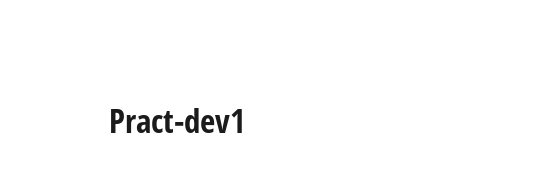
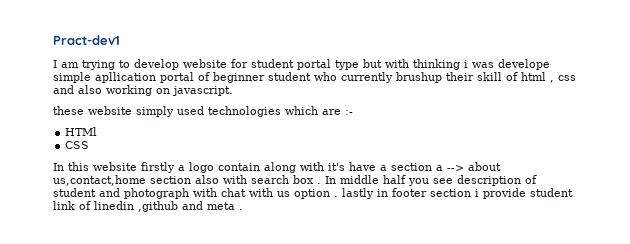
(245, 120) none -> [53,59,550,70] [53,72,576,83] [53,85,233,96] [53,106,353,117] [65,127,98,136] [65,141,90,149] [53,162,501,173] [53,175,537,186] [53,188,573,199] [53,201,243,212] // I am trying to develop website for student portal type but with thinking i was develope simple apllication portal of beginner student who currently brushup their skill of html , css and also working on javascript. // these website simply used technologies which are :- // HTMl // CSS // In this website firstly a logo contain along with it's have a section a --> about us,contact,home section also with search box . In middle half you see description of student and photograph with chat with us option . lastly in footer section i provide student link of linedin ,github and meta .

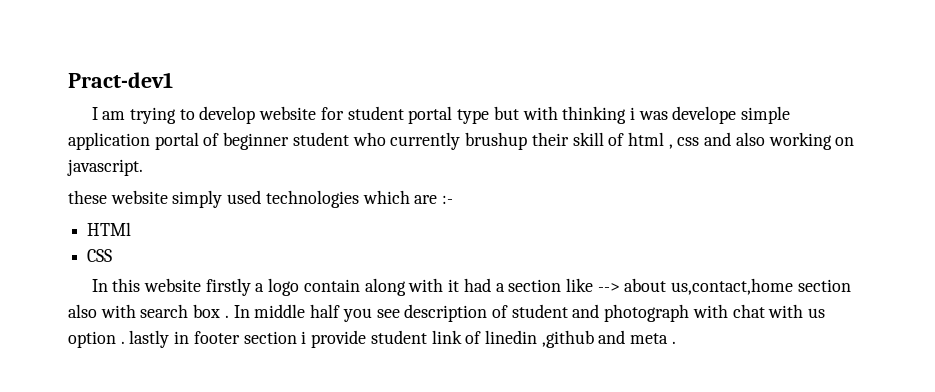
[95,72,156,83] apllication -> [68,132,150,150] application
[328,162,376,171] it's have -> [448,278,491,292] it had
[436,165,443,171] a -> [565,278,593,292] like

